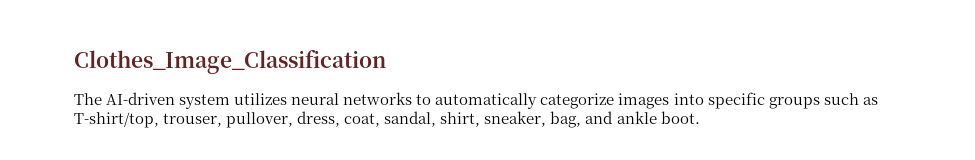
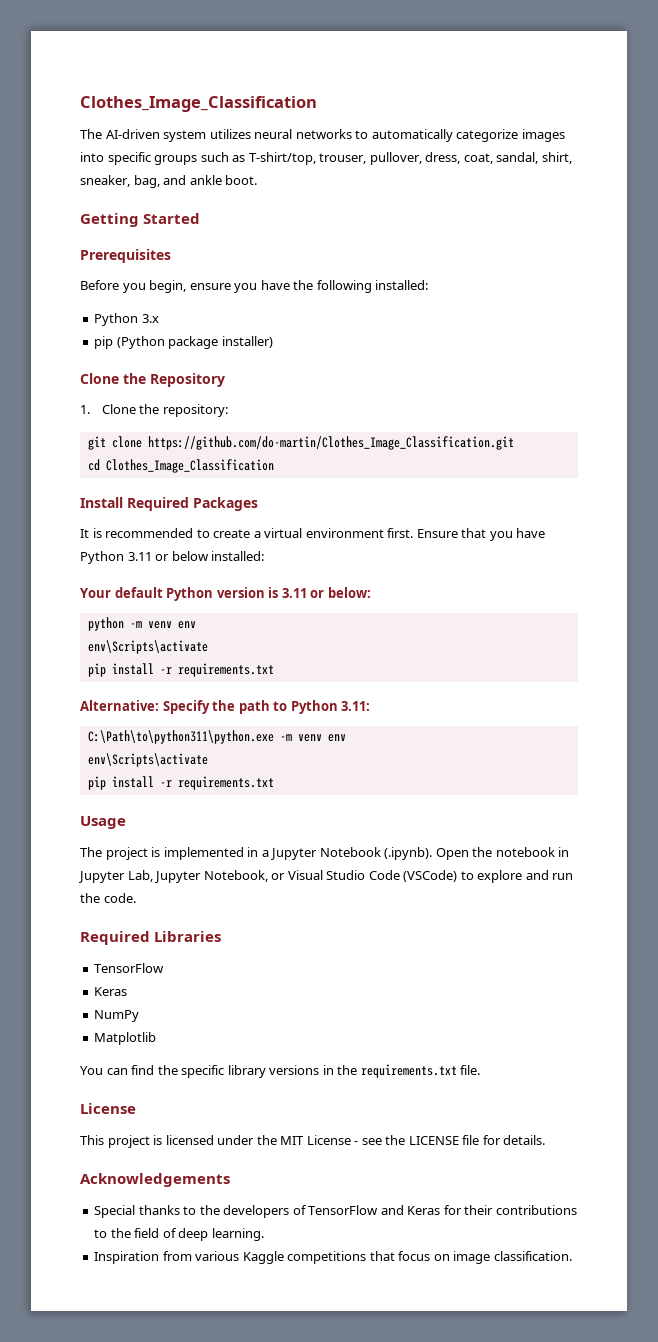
(700, 117) none -> [80,213,201,227] [80,249,171,263] [80,280,429,293] [94,313,159,326] [94,336,273,349] [80,373,225,387] [80,404,228,417] [87,436,514,450] [87,459,274,473] [80,497,258,511] [80,528,546,541] [80,551,265,564] [80,587,371,601] [87,617,196,631] [87,640,208,654] [87,663,274,677] [80,700,371,714] [87,730,346,744] [87,753,208,767] [87,776,274,790] [80,816,126,829] [80,847,570,860] [78,870,574,883] [80,893,136,903] [80,931,222,945] [94,963,165,973] [94,987,128,996] [94,1010,140,1022] [94,1032,157,1045] [80,1064,481,1078] [80,1103,136,1114] [80,1135,546,1148] [80,1173,230,1187] [94,1205,577,1218] [94,1228,264,1241] [94,1251,572,1264] // Getting Started // Prerequisites // Before you begin, ensure you have the following installed: // Python 3.x // pip (Python package installer) // Clone the Repository // 1. Clone the repository: // git clone https://github.com/do-martin/Clothes_Image_Classification.git // cd Clothes_Image_Classification // Install Required Packages // It is recommended to create a virtual environment first. Ensure that you have Python 3.11 or below installed: // Your default Python version is 3.11 or below: // python -m venv env // env\Scripts\activate // pip install -r requirements.txt // Alternative: Specify the path to Python 3.11: // C:\Path\to\python311\python.exe -m venv env // env\Scripts\activate // pip install -r requirements.txt // Usage // The project is implemented in a Jupyter Notebook (.ipynb). Open the notebook in Jupyter Lab, Jupyter Notebook, or Visual Studio Code (VSCode) to explore and run the code. // Required Libraries // TensorFlow // Keras // NumPy // Matplotlib // You can find the specific library versions in the requirements.txt file. // License // This project is licensed under the MIT License - see the LICENSE file for details. // Acknowledgements // Special thanks to the developers of TensorFlow and Keras for their contributions to the field of deep learning. // Inspiration from various Kaggle competitions that focus on image classification.

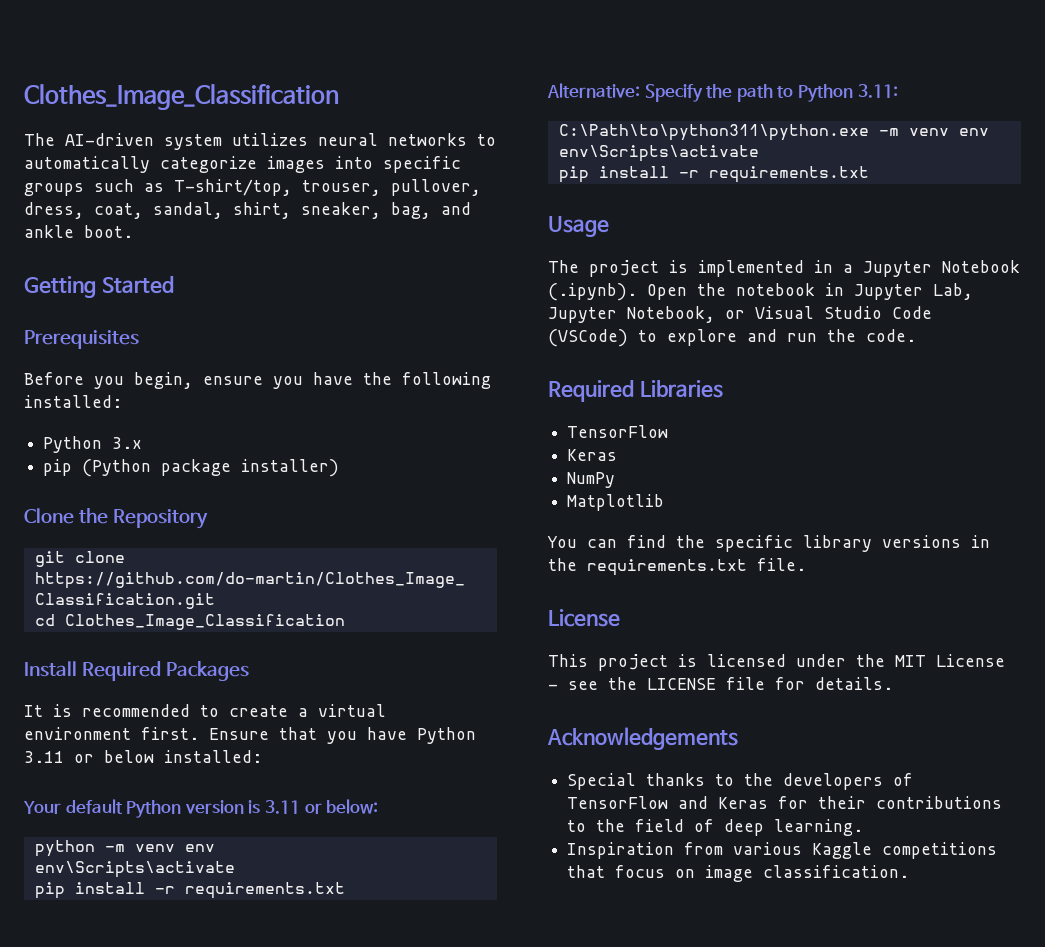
[80,404,228,417] // 1. Clone the repository: -> (209, 519) none

